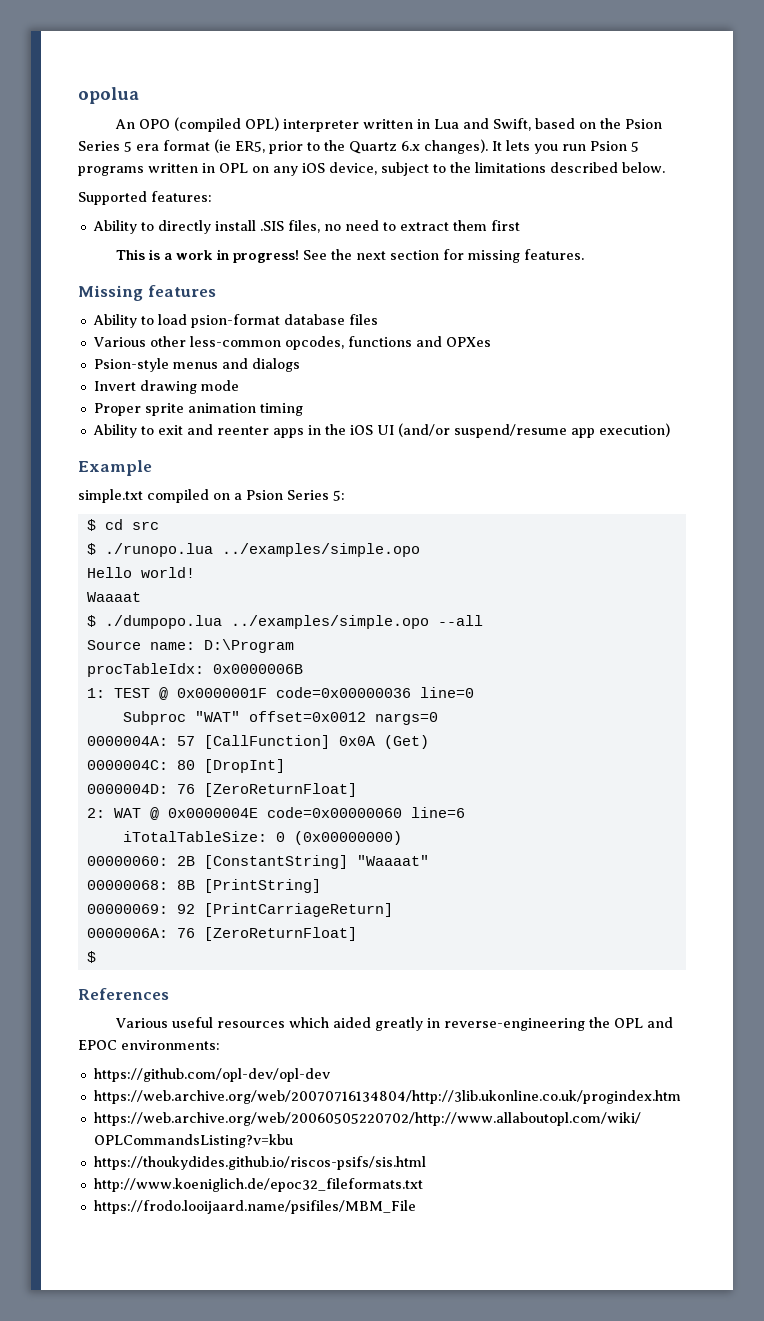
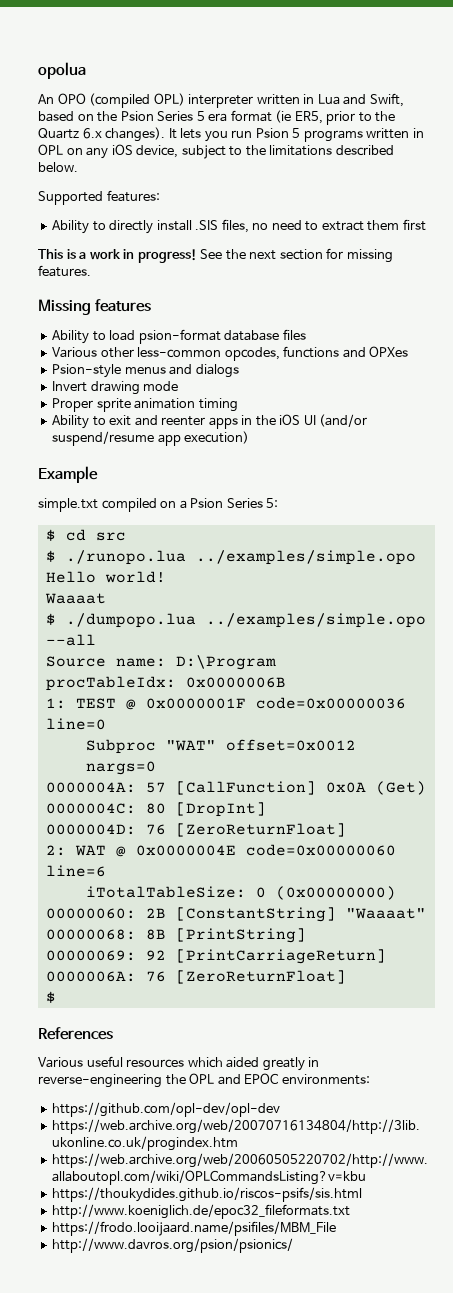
(416, 1207) none -> [52,1238,294,1253] // http://www.davros.org/psion/psionics/

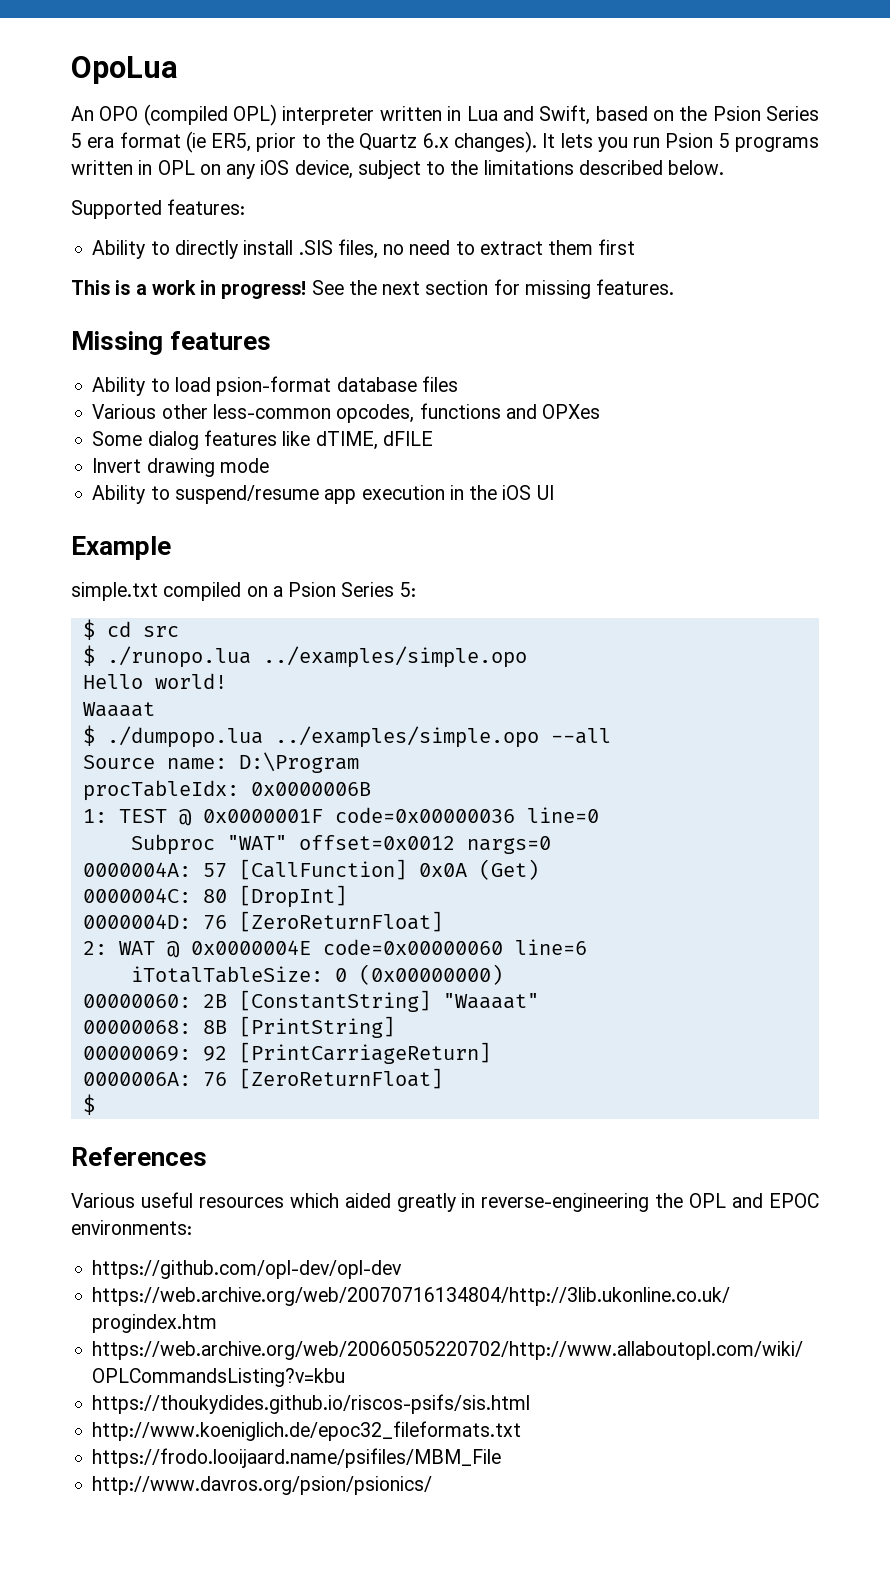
[38,62,86,79] opolua -> [71,56,178,84] OpoLua
[52,364,239,378] [52,381,179,395] [52,398,238,412] [52,415,238,429] Psion-style menus and dialogs // Invert drawing mode // Proper sprite animation timing // Ability to exit and reenter apps -> [92,430,433,450] [92,458,269,477] [92,485,445,504] Some dialog features like dTIME, dFILE // Invert drawing mode // Ability to suspend/resume app execution
[319,414,368,427] [52,431,250,446] (and/or suspend/resume app execution) -> (554, 492) none

